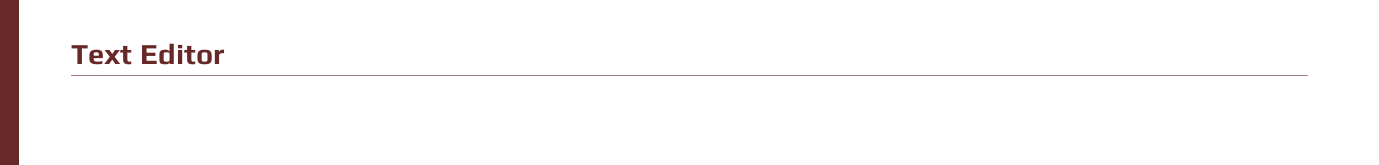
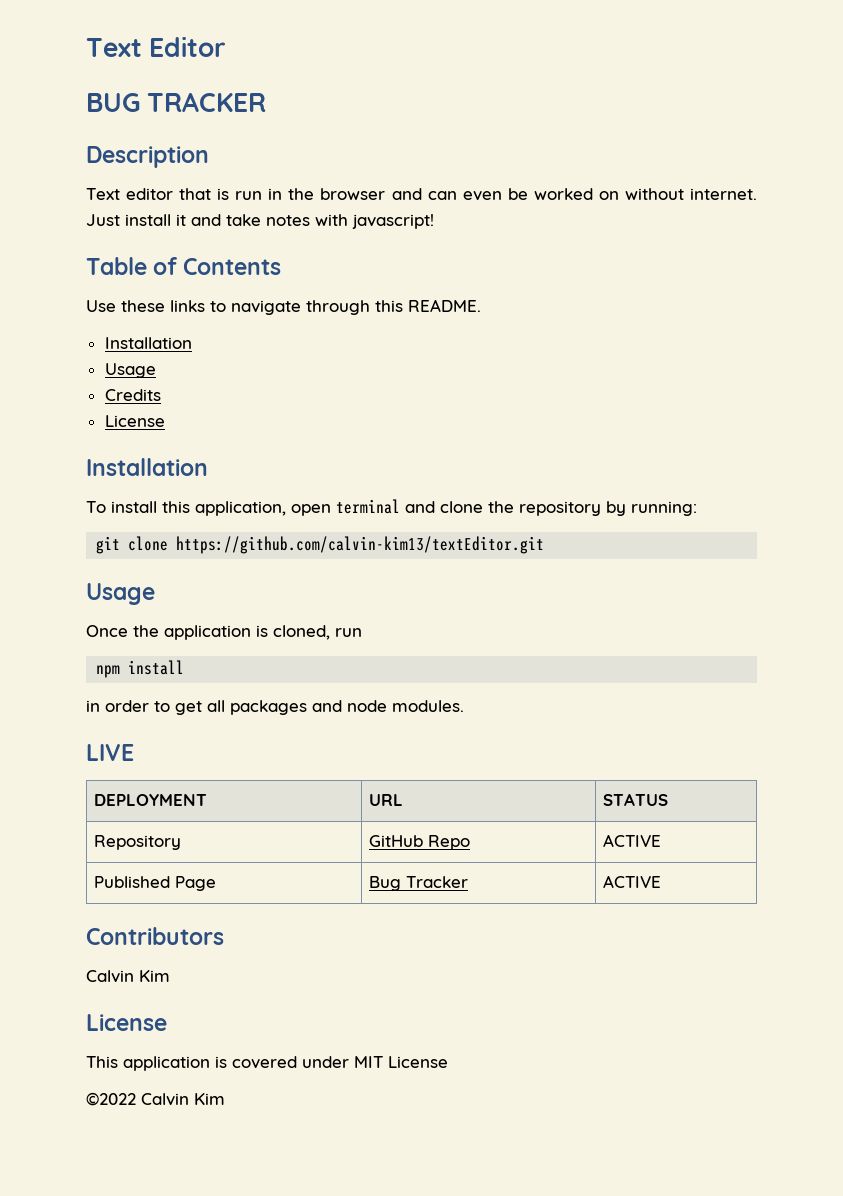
(225, 54) none -> [86,92,267,112] [86,146,209,168] [86,188,758,201] [86,214,434,229] [86,257,282,275] [86,299,481,315] [104,337,192,349] [104,363,156,378] [104,389,161,401] [104,415,165,427] [86,458,208,476] [86,499,697,516] [96,536,545,554] [86,583,155,605] [86,625,362,640] [96,660,185,678] [86,700,464,715] [86,744,134,761] [93,794,207,806] [368,794,403,806] [602,793,668,806] [93,835,181,850] [368,835,470,850] [602,834,661,847] [93,876,216,891] [368,876,468,891] [602,875,661,888] [86,927,224,945] [86,970,170,983] [86,1014,167,1031] [86,1056,448,1071] [86,1092,225,1106] // BUG TRACKER // Description // Text editor that is run in the browser and can even be worked on without internet. Just install it and take notes with javascript! // Table of Contents // Use these links to navigate through this README. // Installation // Usage // Credits // License // Installation // To install this application, open terminal and clone the repository by running: // git clone https://github.com/calvin-kim13/textEditor.git // Usage // Once the application is cloned, run // npm install // in order to get all packages and node modules. // LIVE // DEPLOYMENT | URL | STATUS // Repository | GitHub Repo | ACTIVE // Published Page | Bug Tracker | ACTIVE // Contributors // Calvin Kim // License // This application is covered under MIT License // ©2022 Calvin Kim

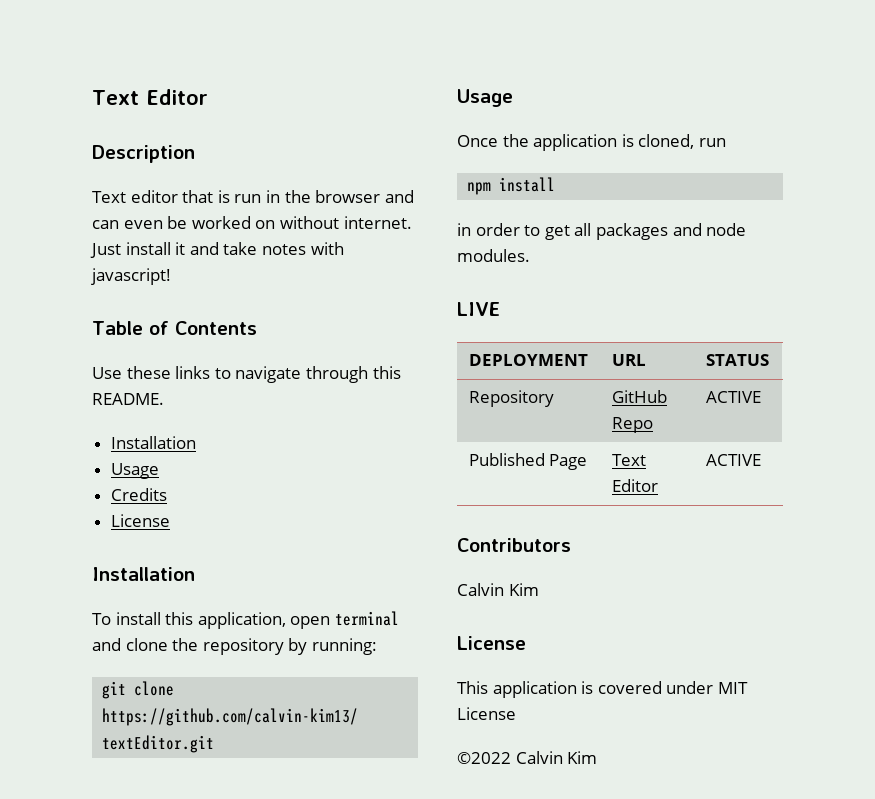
[86,36,227,57] [86,92,267,112] Text Editor // BUG TRACKER -> [92,89,208,105] Text Editor
[368,876,468,891] Bug Tracker -> [611,454,646,466] [611,479,658,492] Text Editor

